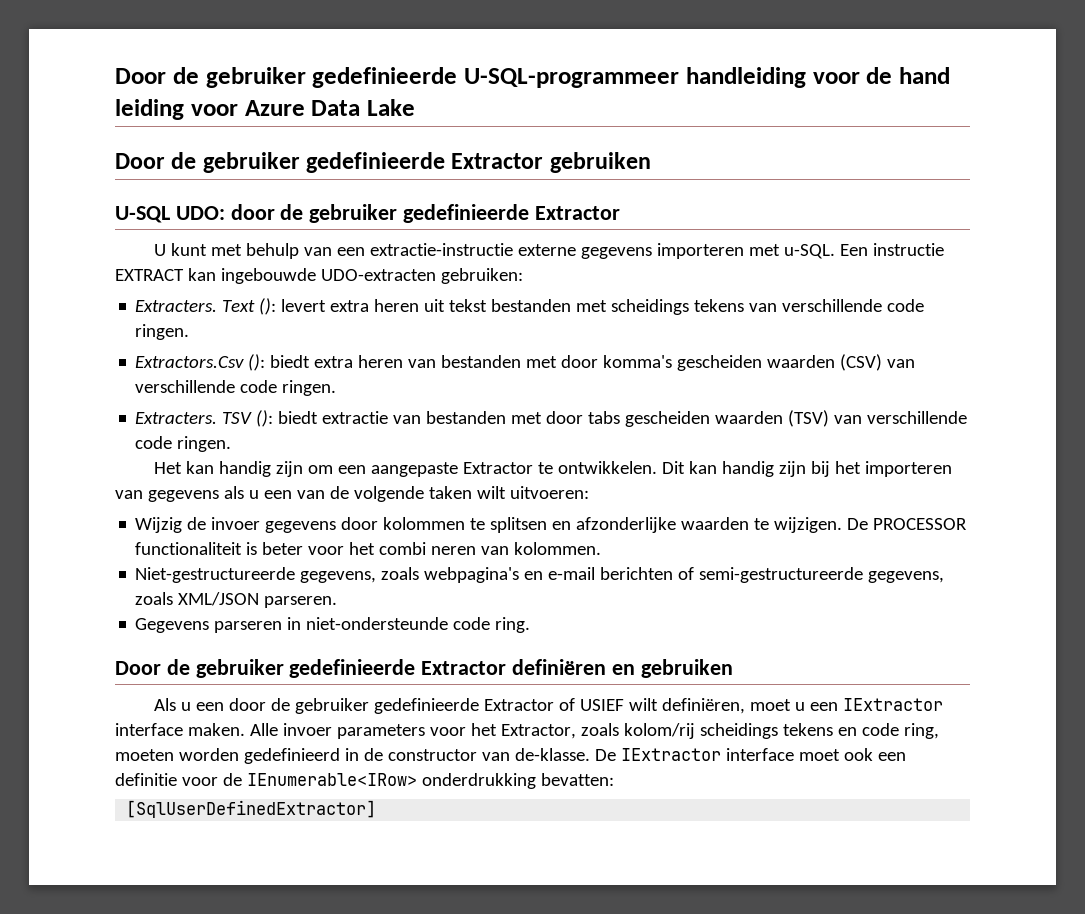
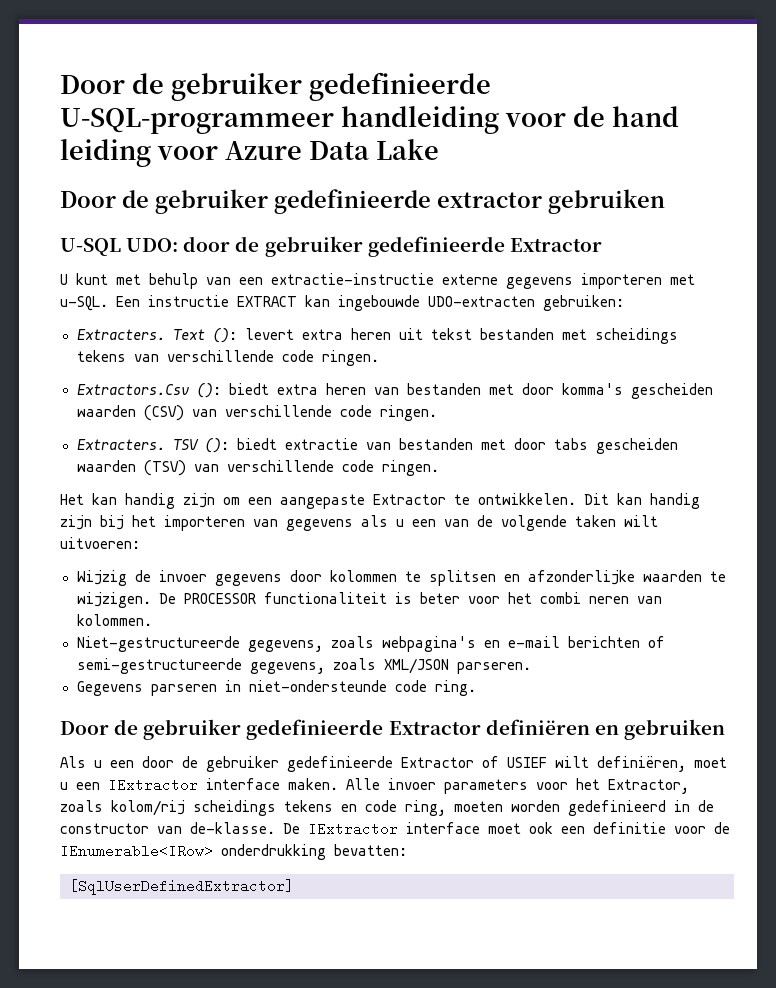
[451,153,544,169] Extractor -> [437,192,542,208] extractor

